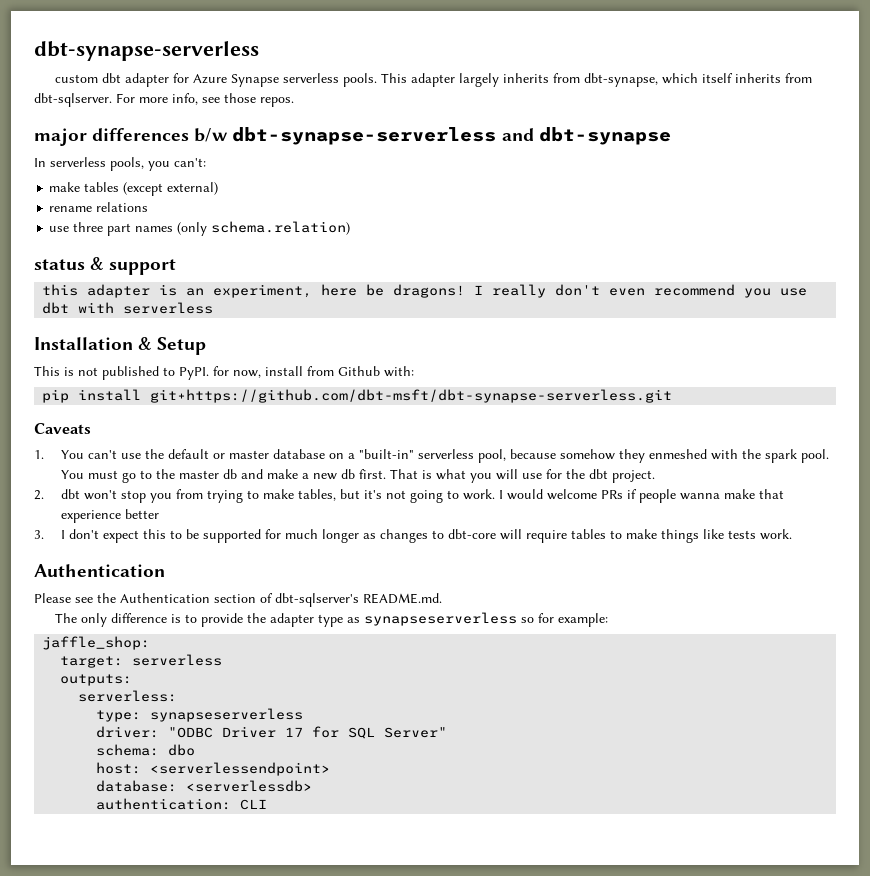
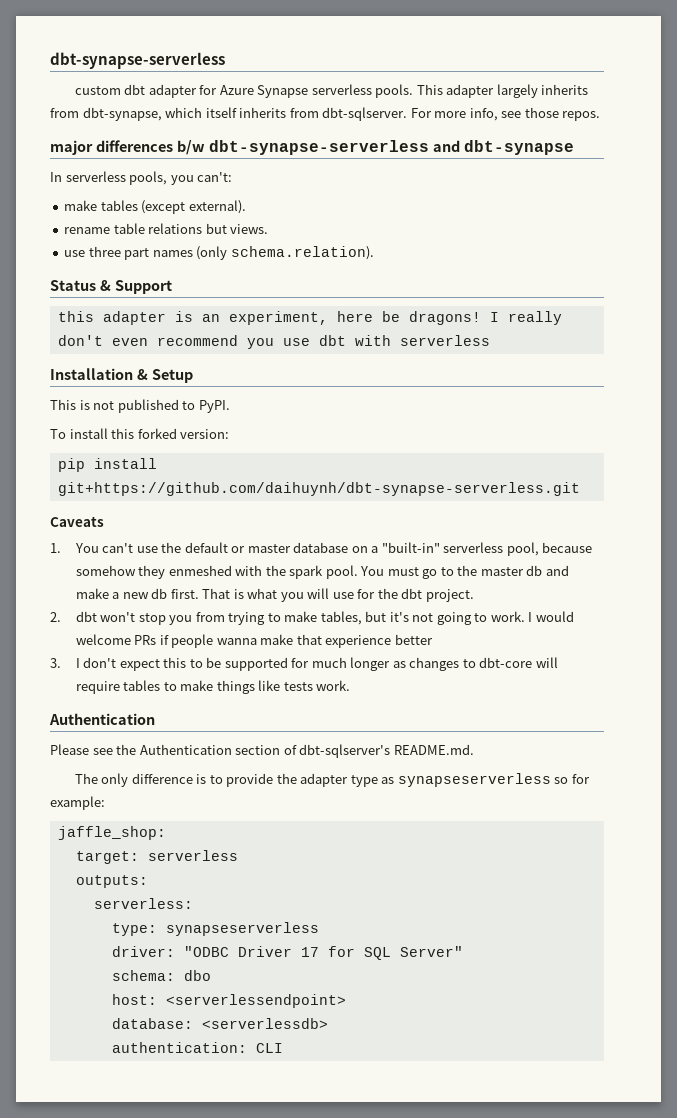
[167,182,219,195] external) -> [188,200,246,214] external).
(93, 209) none -> [113,223,145,234] table
(149, 207) none -> [205,223,269,234] but views.
[211,221,351,235] [34,257,177,275] schema.relation) // status & support -> [230,246,374,260] [50,280,172,294] schema.relation). // Status & Support
[213,366,414,378] for now, install from Github with: -> [50,428,230,439] // To install this forked version:
[150,389,673,403] git+https://github.com/dbt-msft/dbt-synapse-serverless.git -> [57,482,580,496] git+https://github.com/daihuynh/dbt-synapse-serverless.git

